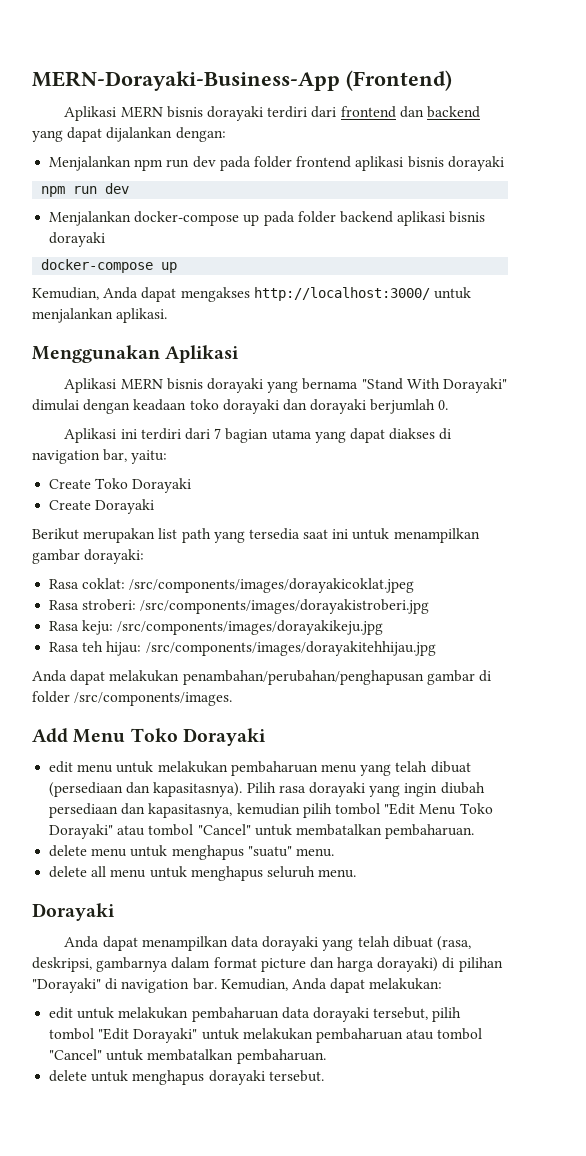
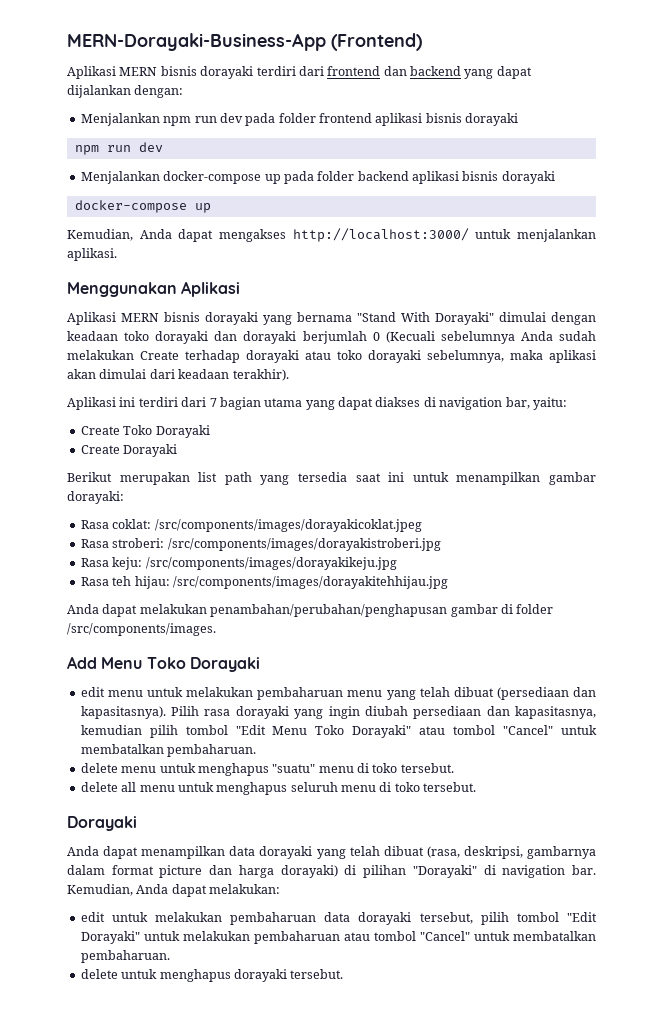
[438,400,449,410] 0. -> [372,331,597,344] [67,350,596,363] [67,369,289,381] 0 (Kecuali sebelumnya Anda sudah melakukan Create terhadap dorayaki atau toko dorayaki sebelumnya, maka aplikasi akan dimulai dari keadaan terakhir).
[295,848,334,857] menu. -> [318,763,454,773] menu di toko tersebut.
[318,869,357,878] menu. -> [341,782,477,792] menu di toko tersebut.

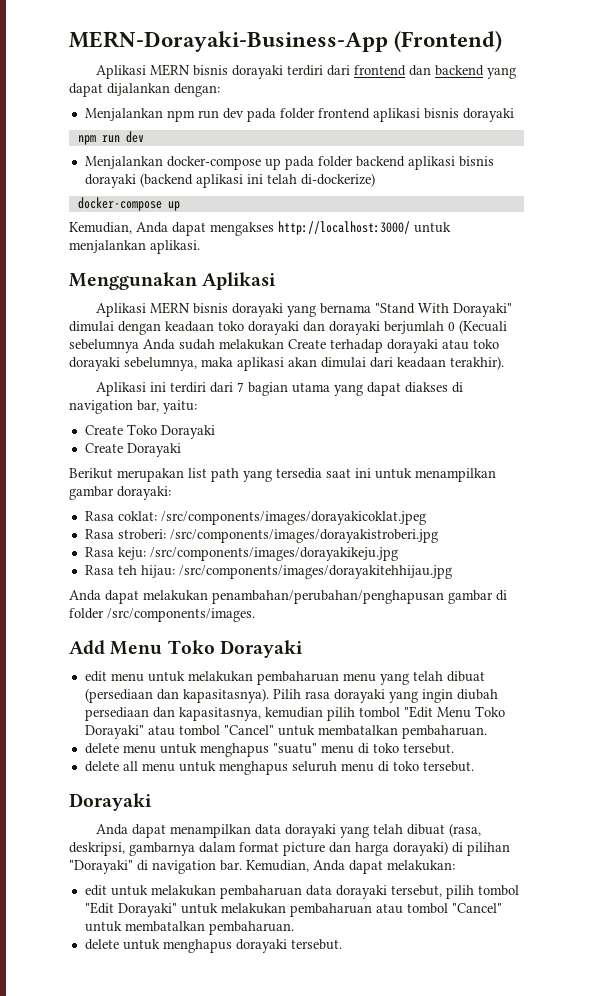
(555, 177) none -> [139,173,375,188] (backend aplikasi ini telah di-dockerize)

